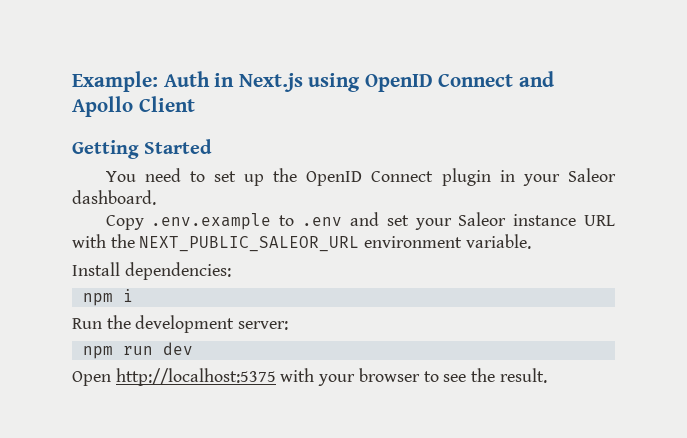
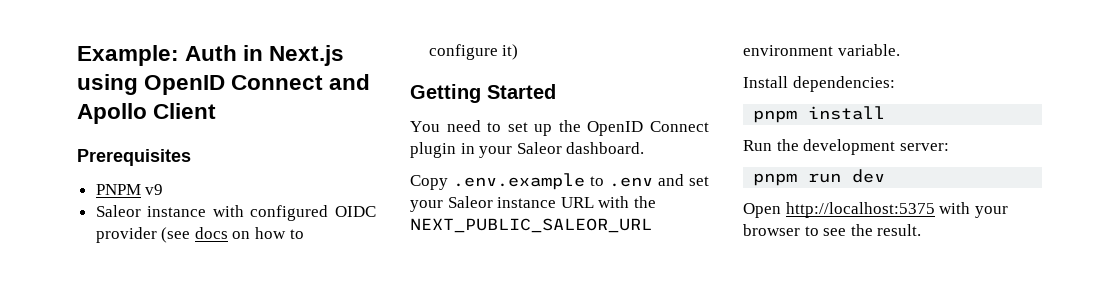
(195, 104) none -> [77,149,191,166] [95,184,164,195] [95,205,376,221] [95,227,304,243] [428,44,519,60] // Prerequisites // PNPM v9 // Saleor instance with configured OIDC provider (see docs on how to configure it)
[82,289,133,306] npm i -> [753,106,886,123] pnpm install
[82,346,113,359] npm -> [753,173,798,186] pnpm

